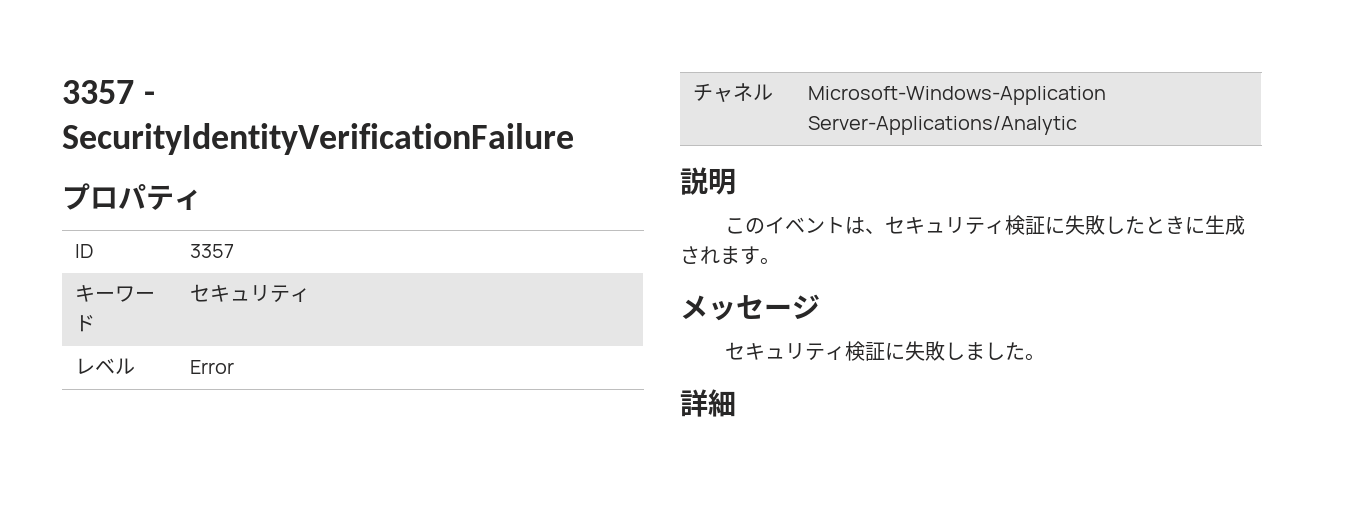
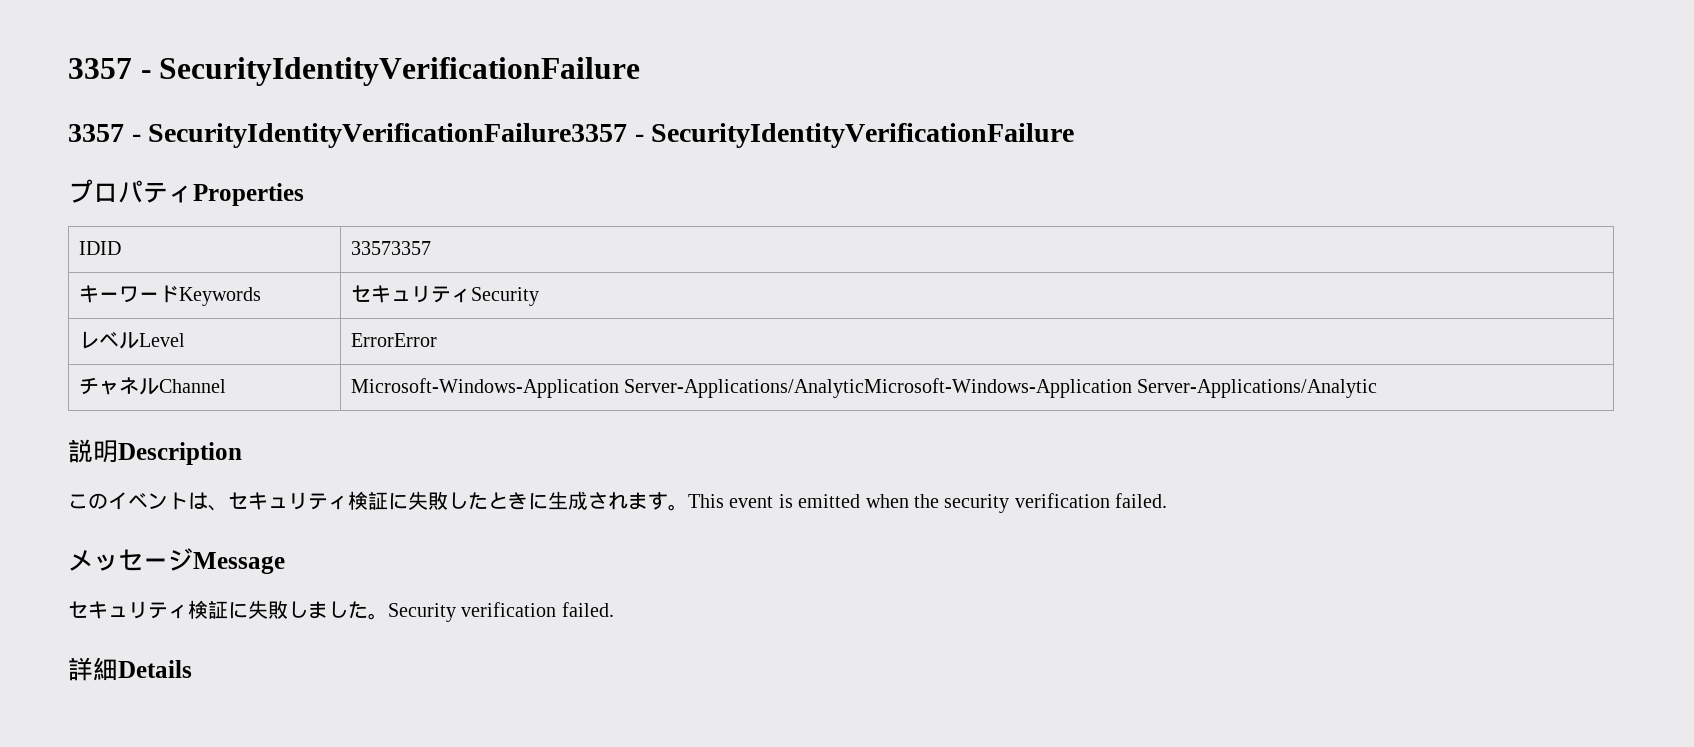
(574, 139) none -> [68,123,1075,148] // 3357 - SecurityIdentityVerificationFailure3357 - SecurityIdentityVerificationFailure
[74,244,93,258] [189,244,234,258] // ID | 3357 -> [193,183,304,206] [78,241,121,255] [350,241,431,255] Properties // IDID | 33573357
[189,284,310,303] | セキュリティ -> [178,287,261,306] [350,285,539,306] Keywords | セキュリティSecurity
[189,360,234,374] | Error -> [138,333,185,347] [350,333,437,347] Level | ErrorError
(773, 92) none -> [158,379,226,393] Channel
(1106, 95) none -> [624,378,1133,398] Server-Applications/AnalyticMicrosoft-Windows-Application
(736, 181) none -> [118,442,242,465] Description
(780, 261) none -> [688,493,1168,513] This event is emitted when the security verification failed.
(820, 306) none -> [193,552,285,574] Message
(1046, 357) none -> [388,602,614,622] Security verification failed.
(736, 403) none -> [118,660,192,678] Details

